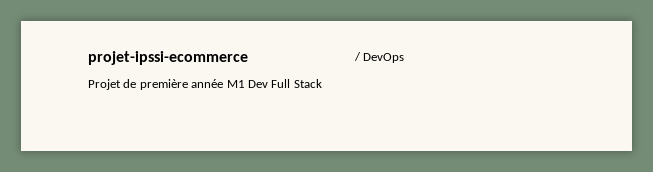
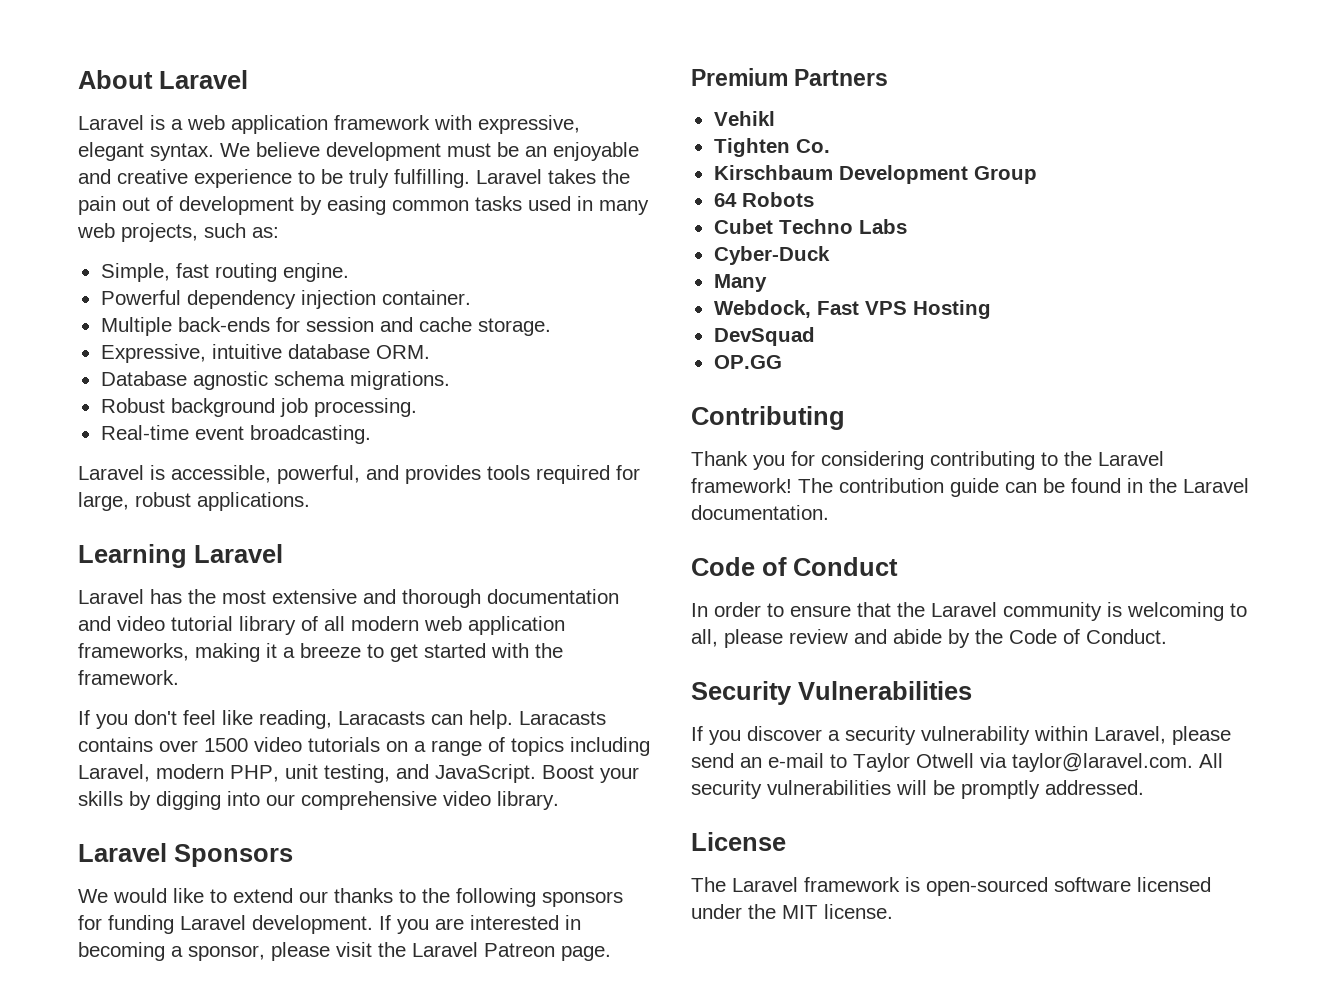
[88,51,248,65] [88,79,322,90] [354,52,405,63] projet-ipssi-ecommerce // Projet de première année M1 Dev Full Stack / DevOps -> [78,70,248,89] [78,115,580,134] [78,142,639,161] [78,169,630,188] [78,196,649,215] [77,223,279,242] [100,263,349,282] [100,290,471,309] [100,317,551,336] [100,344,430,363] [100,371,450,390] [100,398,417,417] [100,425,371,444] [78,465,640,484] [78,492,310,511] [78,544,283,568] [78,589,619,608] [78,616,565,635] [78,643,563,662] [78,670,179,685] [78,710,606,729] [78,737,650,756] [78,764,639,783] [78,791,559,810] [78,843,293,867] [78,888,623,907] [78,915,581,934] [78,942,611,961] [691,68,889,86] [713,111,775,126] [713,138,830,157] [713,165,1037,184] [713,192,814,207] [713,219,907,234] [713,246,830,265] [713,274,767,292] [713,300,991,319] [713,327,815,346] [713,355,782,369] [691,406,845,430] [691,451,1164,470] [691,478,1249,497] [691,505,829,520] [691,557,898,576] [691,602,1247,621] [691,629,1167,648] [691,681,972,705] [691,726,1231,745] [691,753,1223,772] [691,780,1144,799] [691,832,786,851] [691,877,1211,896] [691,904,893,919] About Laravel // Laravel is a web application framework with expressive, elegant syntax. We believe development must be an enjoyable and creative experience to be truly fulfilling. Laravel takes the pain out of development by easing common tasks used in many web projects, such as: // Simple, fast routing engine. // Powerful dependency injection container. // Multiple back-ends for session and cache storage. // Expressive, intuitive database ORM. // Database agnostic schema migrations. // Robust background job processing. // Real-time event broadcasting. // Laravel is accessible, powerful, and provides tools required for large, robust applications. // Learning Laravel // Laravel has the most extensive and thorough documentation and video tutorial library of all modern web application frameworks, making it a breeze to get started with the framework. // If you don't feel like reading, Laracasts can help. Laracasts contains over 1500 video tutorials on a range of topics including Laravel, modern PHP, unit testing, and JavaScript. Boost your skills by digging into our comprehensive video library. // Laravel Sponsors // We would like to extend our thanks to the following sponsors for funding Laravel development. If you are interested in becoming a sponsor, please visit the Laravel Patreon page. // Premium Partners // Vehikl // Tighten Co. // Kirschbaum Development Group // 64 Robots // Cubet Techno Labs // Cyber-Duck // Many // Webdock, Fast VPS Hosting // DevSquad // OP.GG // Contributing // Thank you for considering contributing to the Laravel framework! The contribution guide can be found in the Laravel documentation. // Code of Conduct // In order to ensure that the Laravel community is welcoming to all, please review and abide by the Code of Conduct. // Security Vulnerabilities // If you discover a security vulnerability within Laravel, please send an e-mail to Taylor Otwell via taylor@laravel.com. All security vulnerabilities will be promptly addressed. // License // The Laravel framework is open-sourced software licensed under the MIT license.

